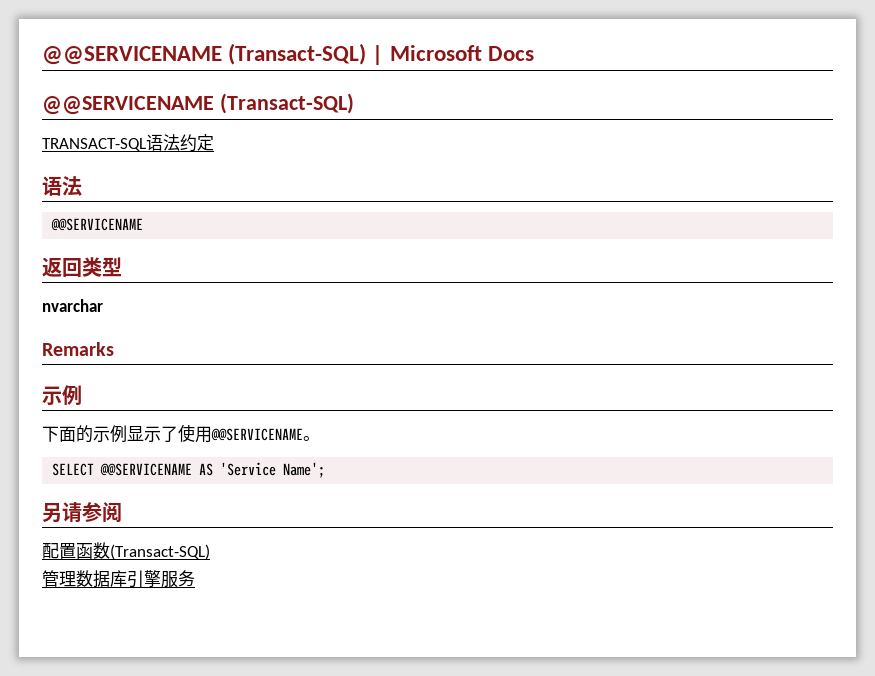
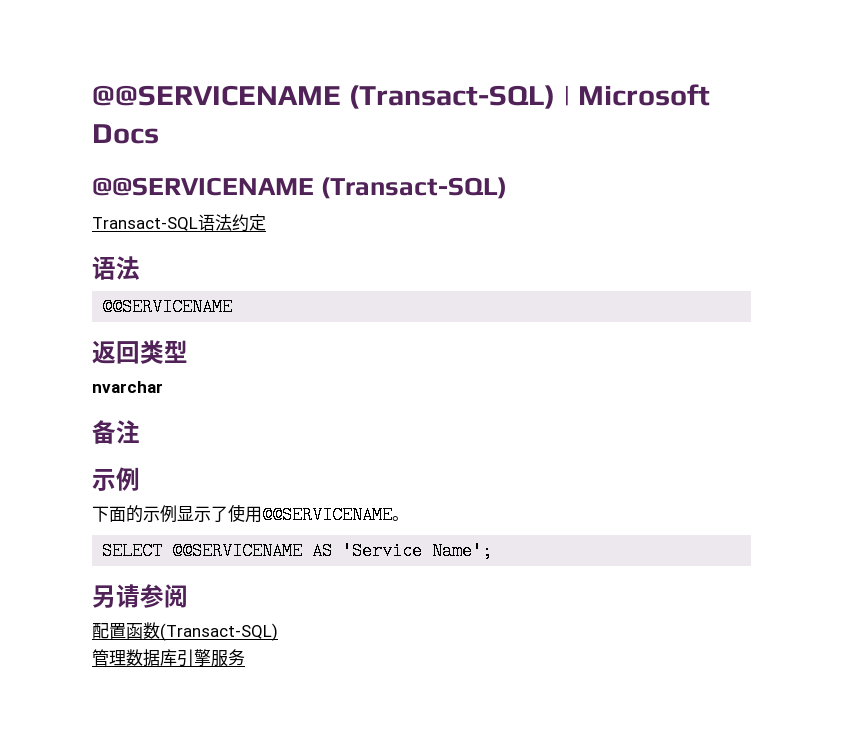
[42,138,146,151] TRANSACT-SQL -> [92,217,198,231] Transact-SQL
[42,342,114,356] Remarks -> [92,420,140,444] 备注

